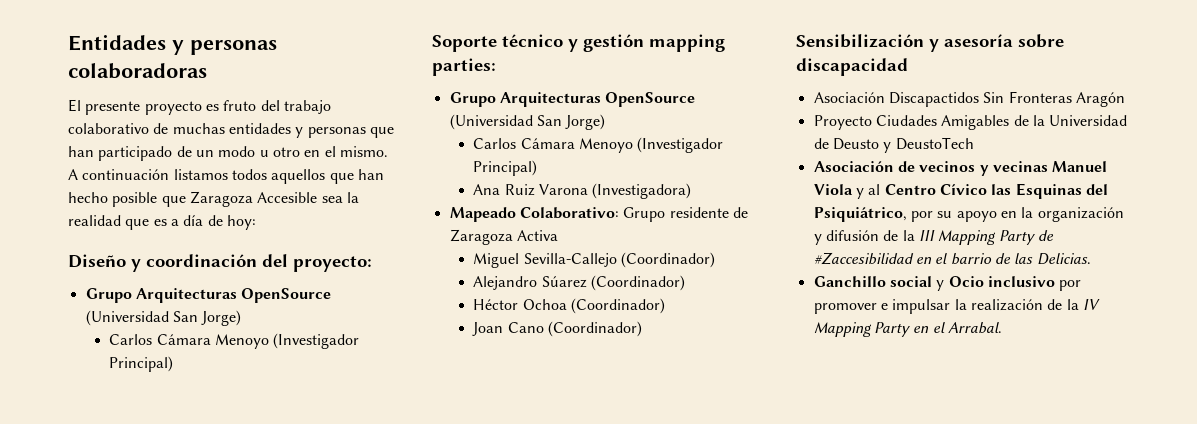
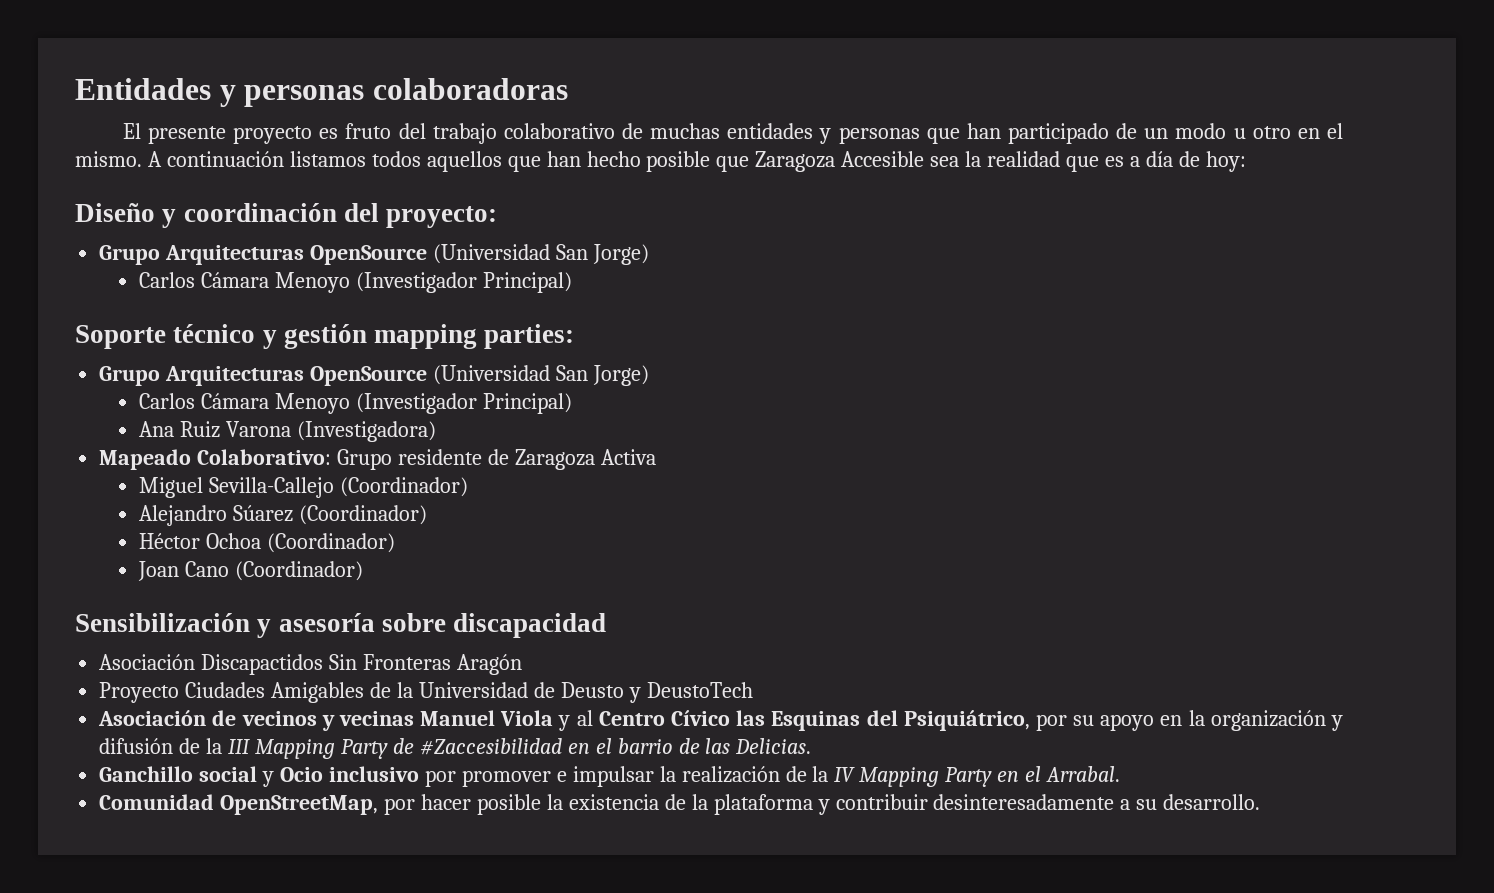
(1002, 328) none -> [99,794,1261,815] // Comunidad OpenStreetMap, por hacer posible la existencia de la plataforma y contribuir desinteresadamente a su desarrollo.

